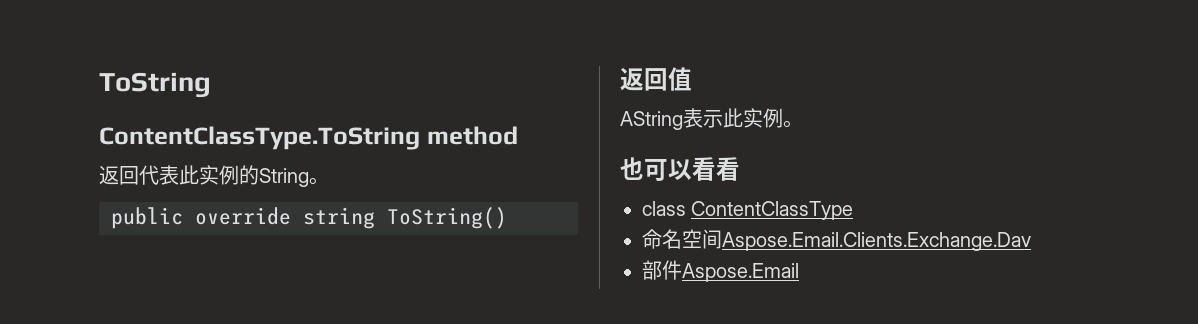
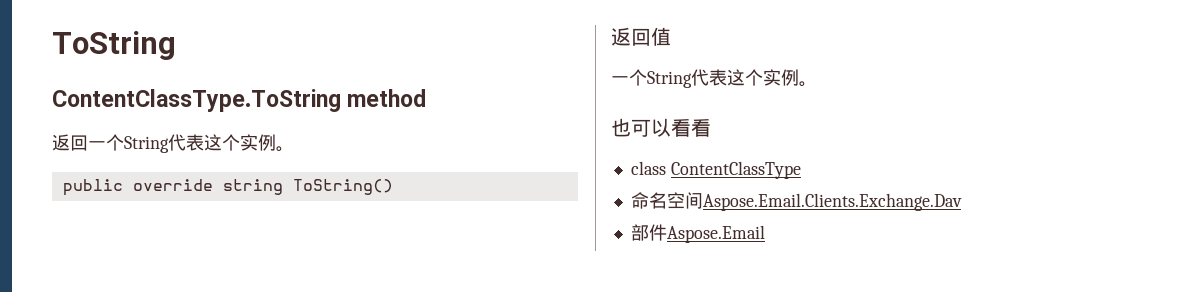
[139,165,309,187] 代表此实例的String -> [88,134,276,153] 一个String代表这个实例
[620,108,743,130] AString表示此 -> [611,69,763,88] 一个String代表这个

